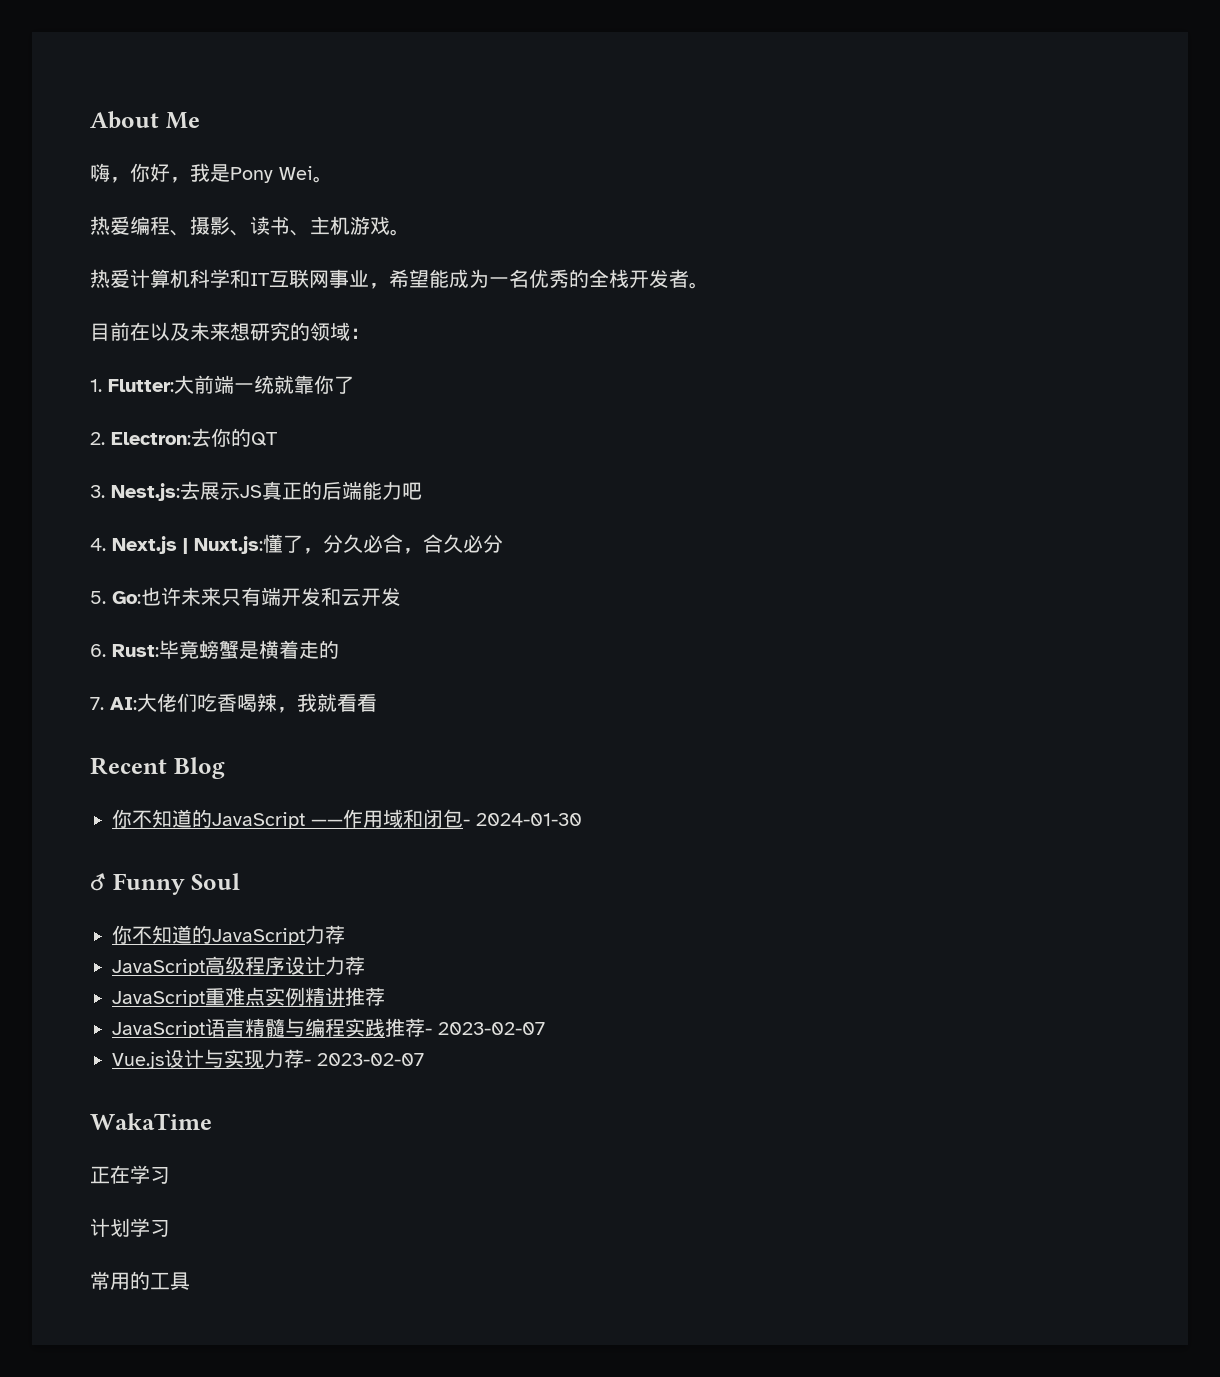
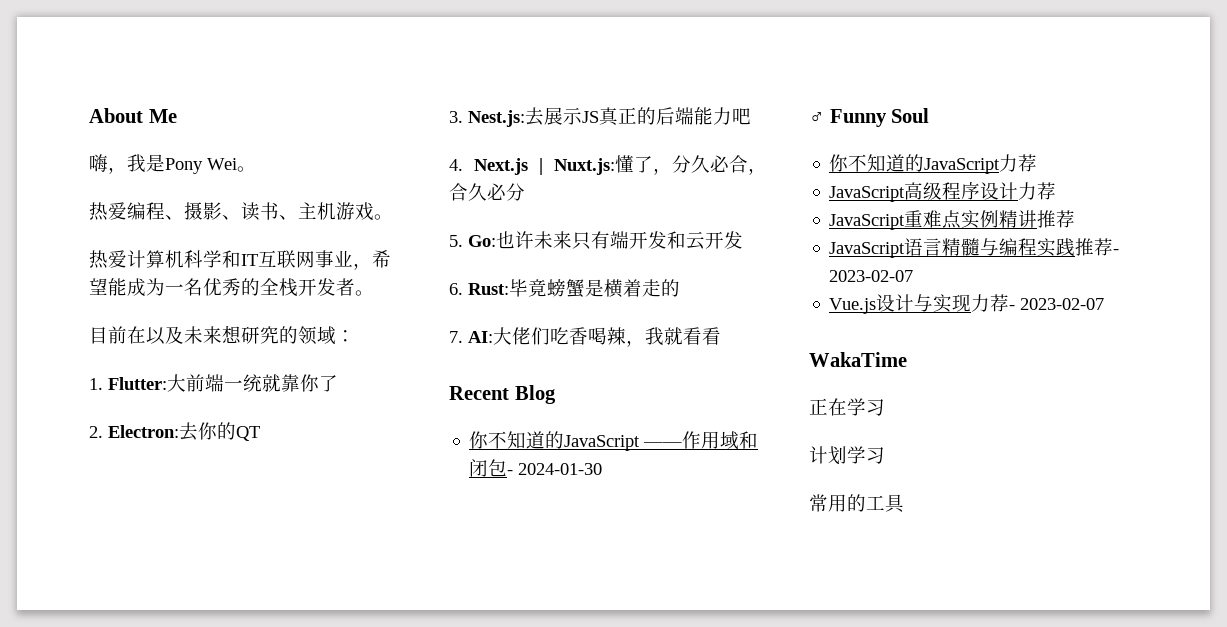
[130,163,190,183] 你好， -> (127, 170) none

